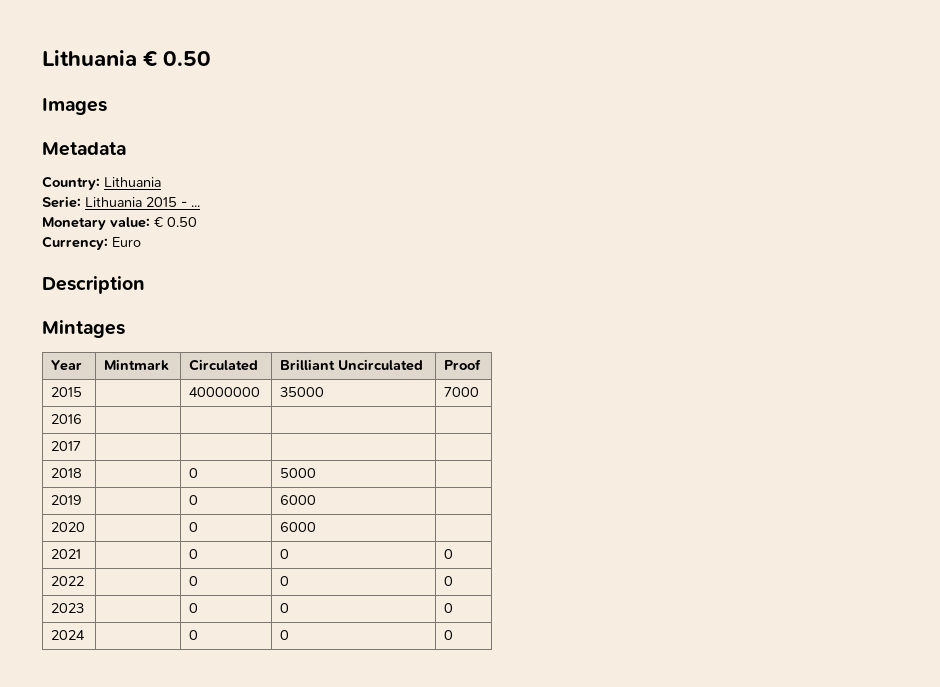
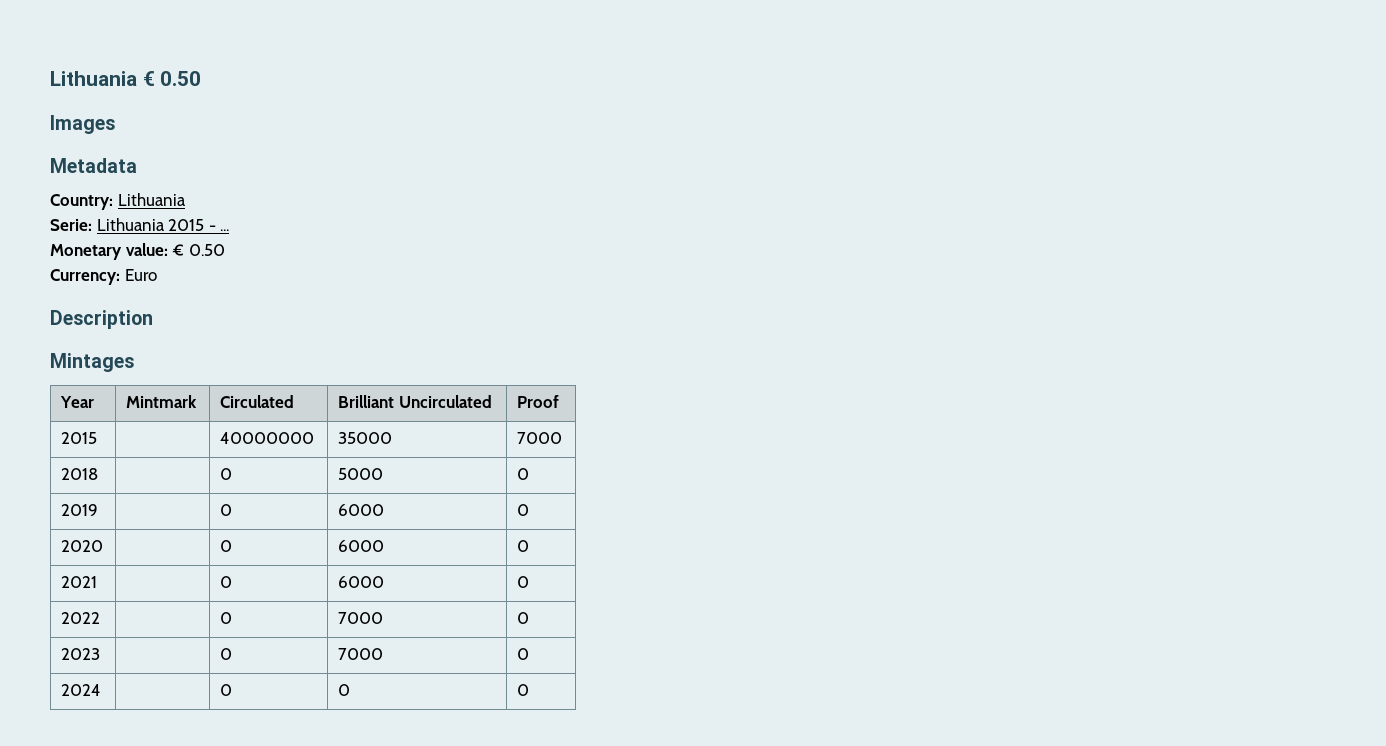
[51,414,83,424] [51,441,82,451] // 2016 | | | | // 2017 | | | | -> (563, 438) none
(317, 473) none -> [517,468,530,480] 0
(317, 500) none -> [517,504,530,516] 0
(317, 527) none -> [517,540,530,552] 0
[280,549,290,559] 0 -> [338,576,385,588] 6000
[280,576,290,586] 0 -> [338,612,384,624] 7000
[280,603,290,613] 0 -> [338,648,384,660] 7000

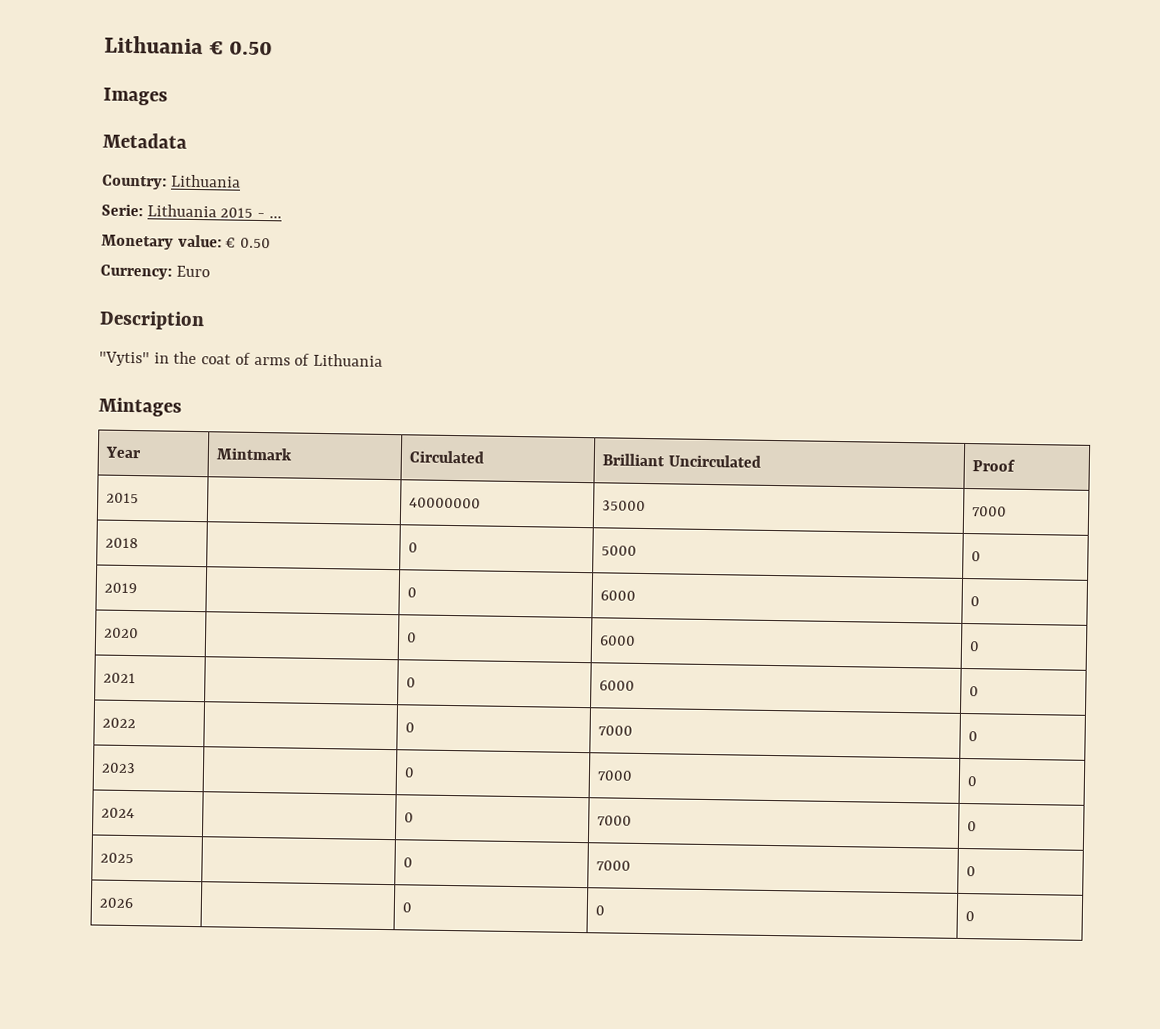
(153, 319) none -> [99,351,384,367] // "Vytis" in the coat of arms of Lithuania
[338,684,351,696] [517,684,530,696] | 0 | 0 -> [597,815,633,826] [967,821,978,832] [100,852,135,864] [403,857,414,868] [596,860,632,871] [966,866,977,877] [99,897,134,909] [402,902,413,913] [595,905,606,916] [965,911,976,922] | 7000 | 0 // 2025 | | 0 | 7000 | 0 // 2026 | | 0 | 0 | 0

